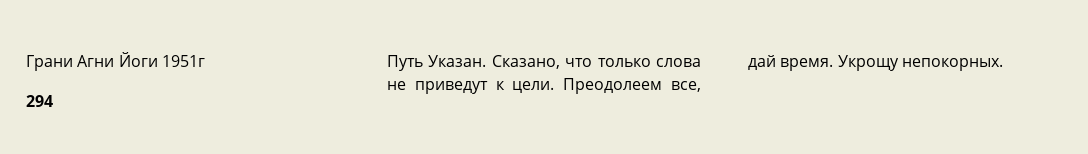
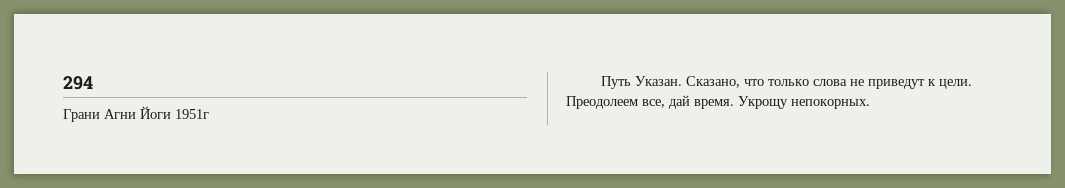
(26, 63) none -> [63,76,93,90] 294 //
[26,95,53,107] // 294 -> (209, 114) none

